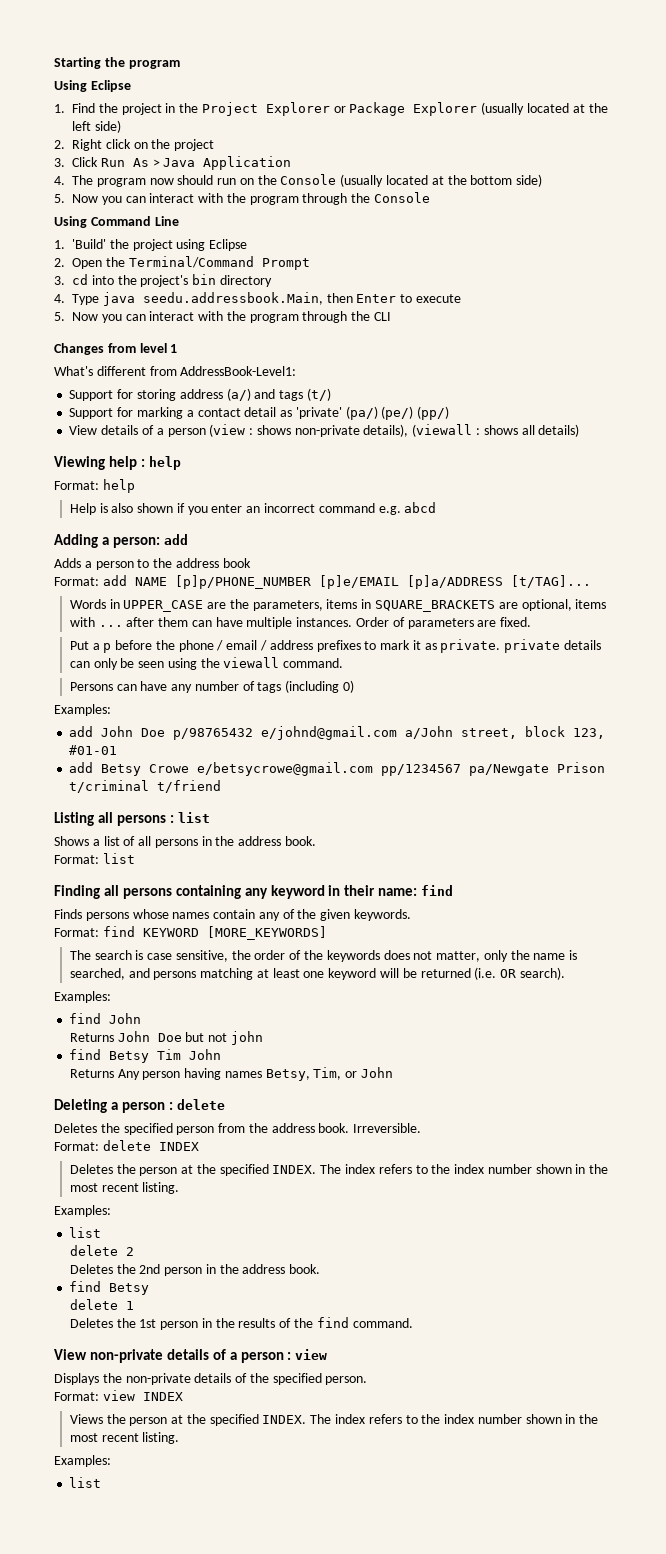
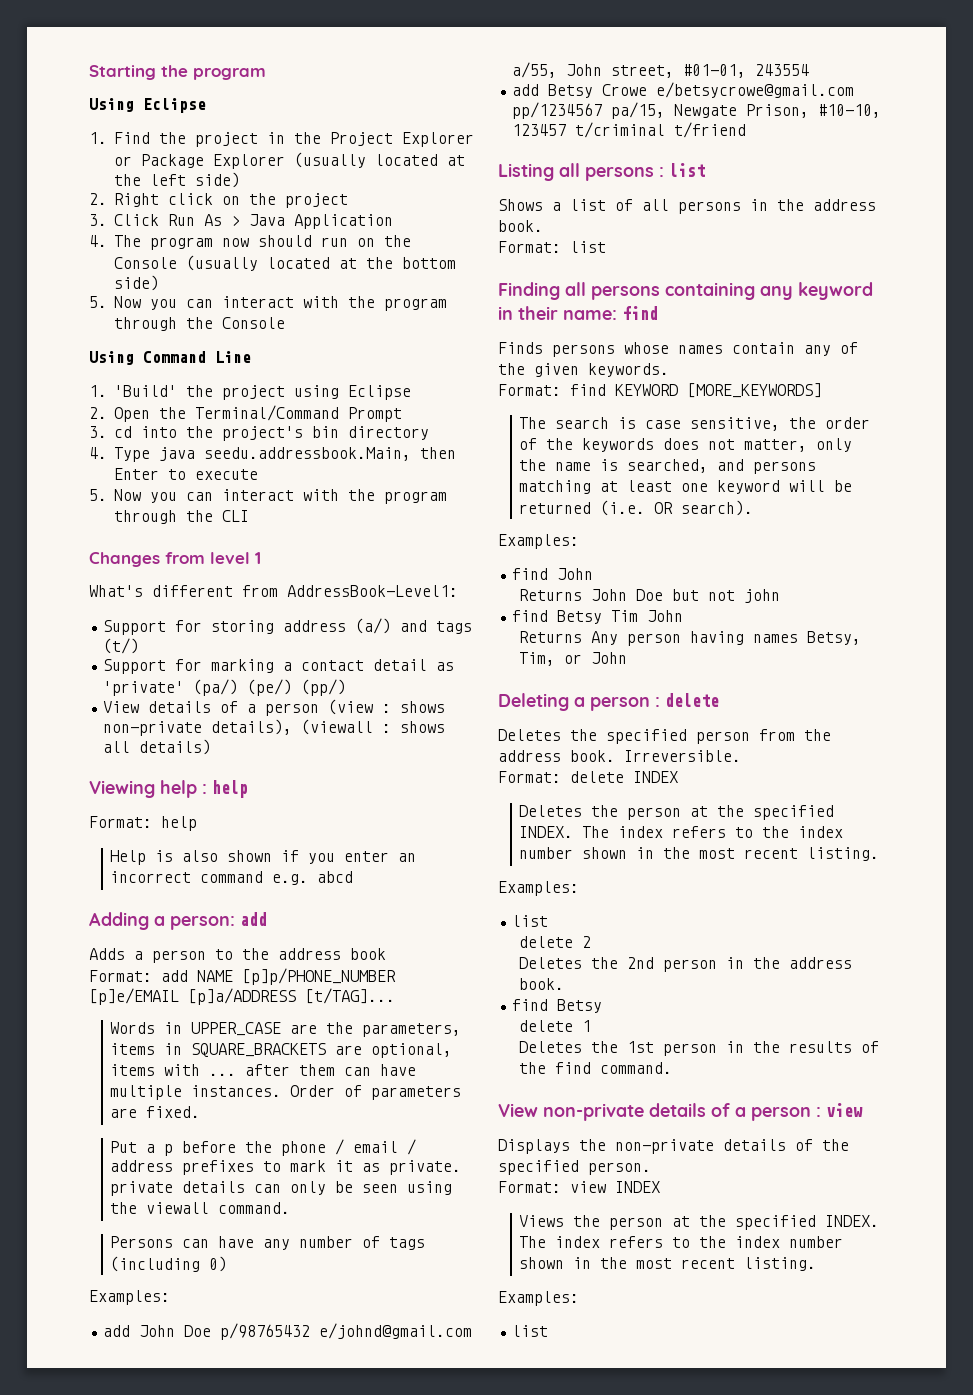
[405,726,606,739] [69,745,118,755] a/John street, block 123, #01-01 -> [512,62,810,78] a/55, John street, #01-01, 243554
[469,762,606,776] pa/Newgate Prison -> [611,102,882,119] [512,124,567,136] pa/15, Newgate Prison, #10-10, 123457

